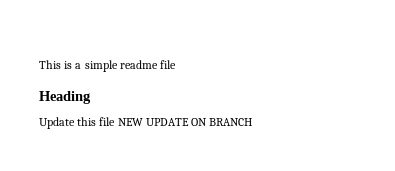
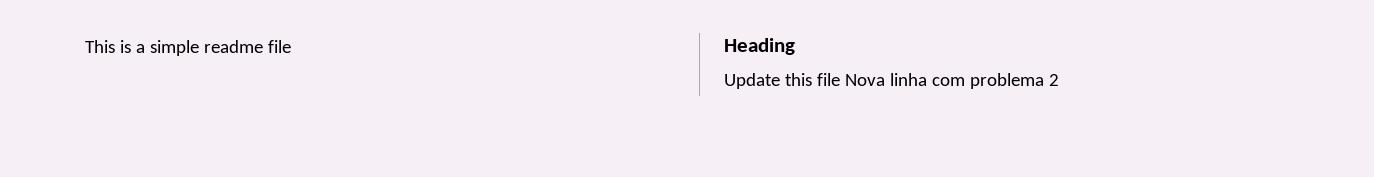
[117,118,253,126] NEW UPDATE ON BRANCH -> [844,73,1059,89] Nova linha com problema 2

